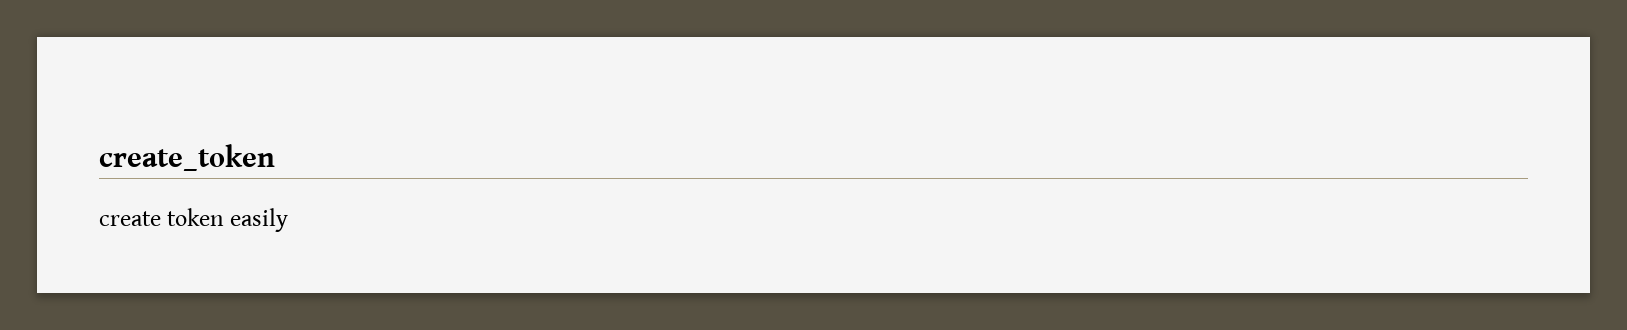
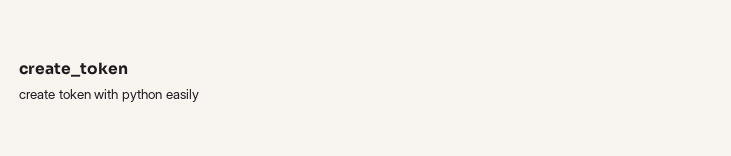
(225, 217) none -> [94,89,162,102] with python

